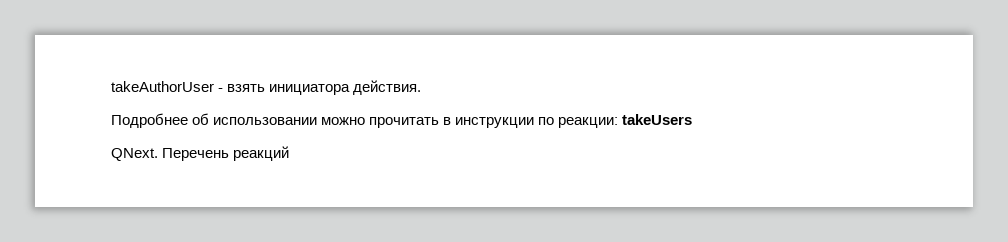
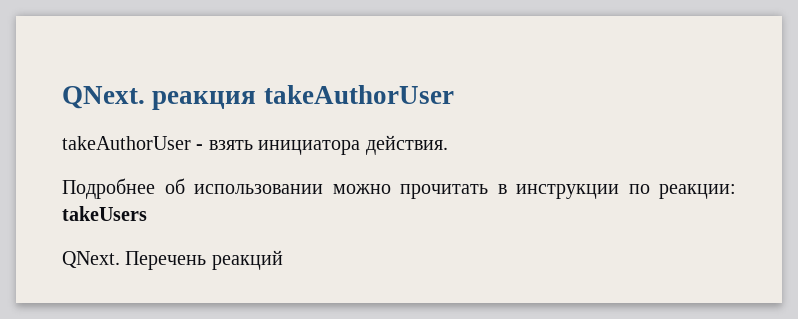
(111, 86) none -> [62,85,454,110] QNext. реакция takeAuthorUser //

